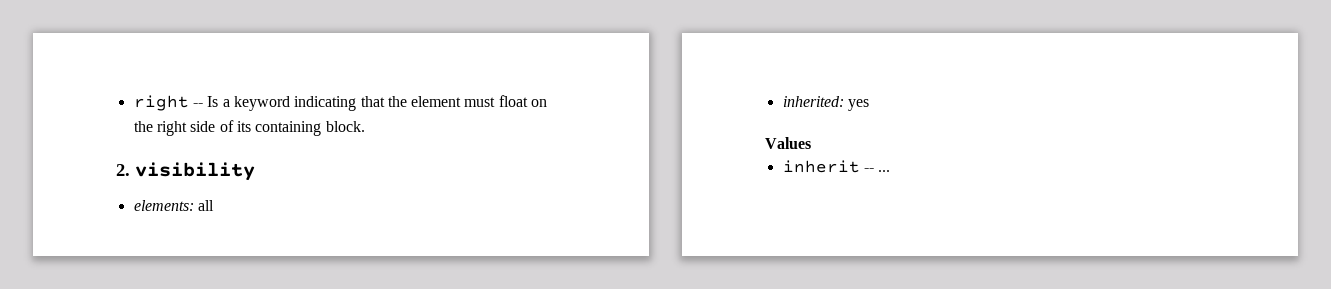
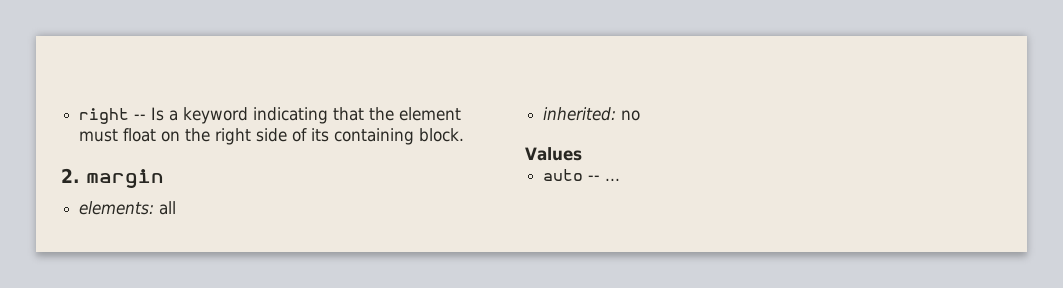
[135,162,255,181] visibility -> [86,169,164,188] margin
[847,99,869,111] yes -> [621,110,641,121] no
[782,160,860,173] inherit -> [543,169,584,181] auto

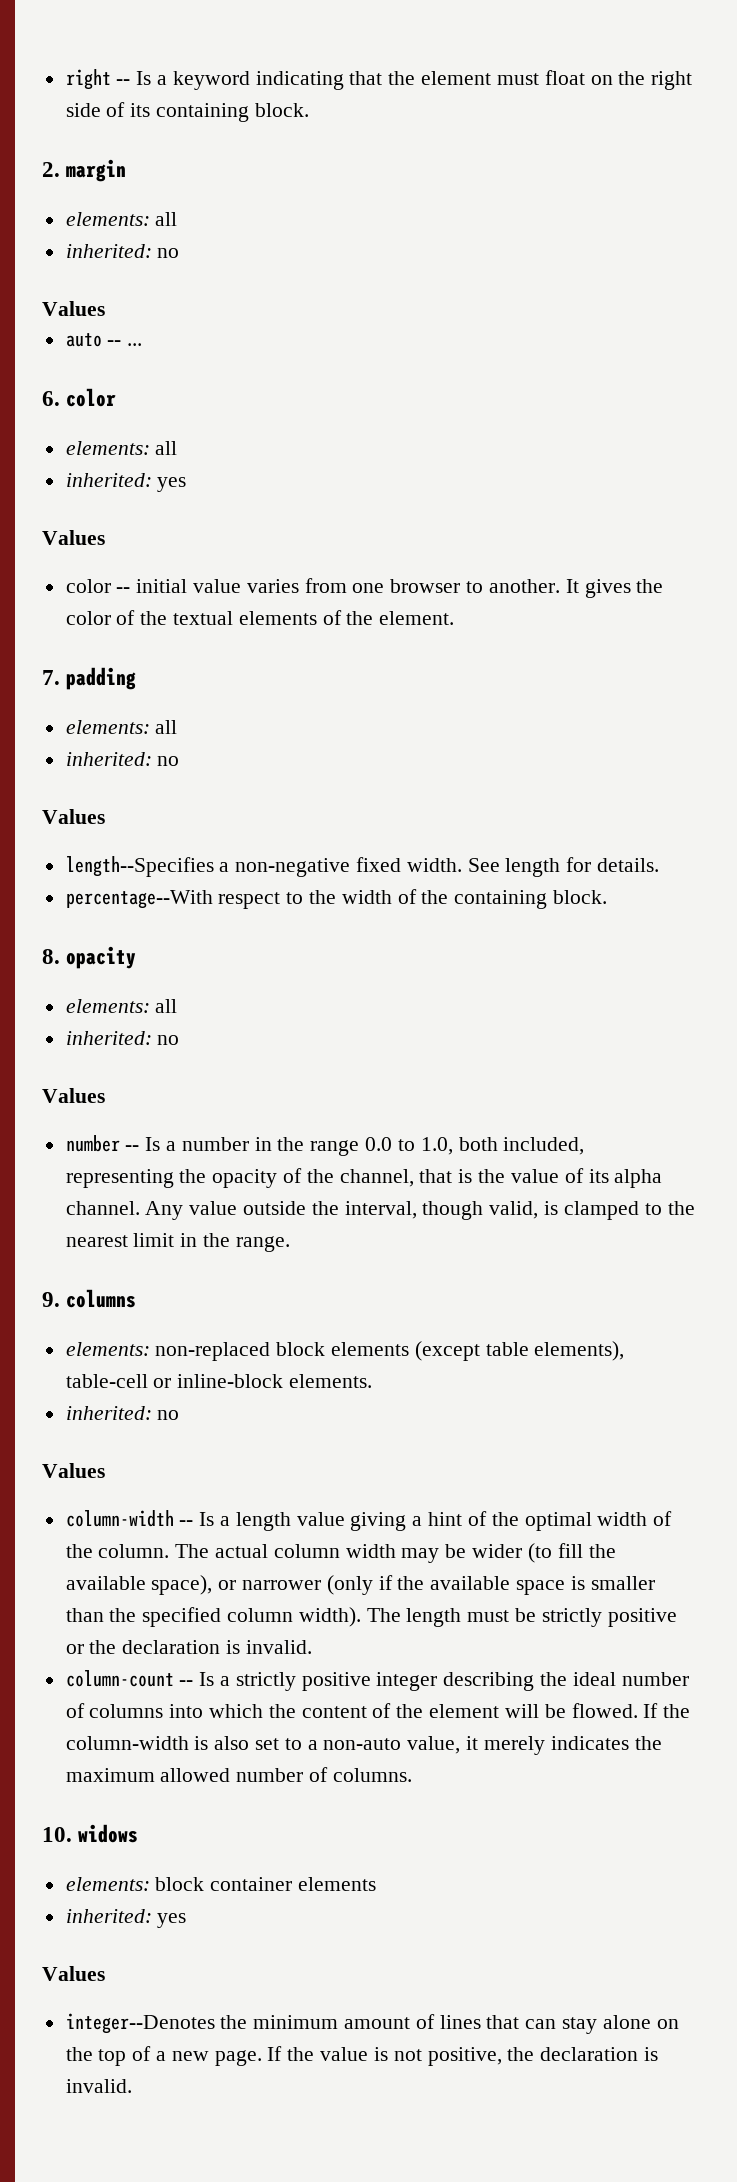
(621, 179) none -> [42,388,117,407] [65,441,178,455] [65,473,187,492] [42,530,105,545] [65,578,664,598] [65,610,455,625] [42,667,137,690] [65,720,178,734] [65,752,180,766] [42,809,105,824] [65,856,660,877] [65,889,608,909] [42,946,137,969] [65,999,178,1013] [65,1031,180,1045] [42,1088,105,1103] [65,1135,585,1156] [65,1168,663,1188] [65,1201,695,1220] [65,1233,290,1252] [42,1289,137,1308] [65,1341,625,1361] [65,1374,373,1388] [65,1406,180,1420] [42,1463,105,1478] [65,1510,673,1531] [65,1543,616,1563] [65,1575,655,1595] [65,1607,677,1627] [65,1640,312,1654] [65,1670,689,1691] [65,1703,691,1718] [65,1736,662,1755] [65,1767,412,1782] [42,1824,139,1843] [65,1877,377,1891] [65,1909,187,1928] [42,1966,105,1981] [65,2013,679,2034] [65,2046,658,2066] [65,2079,132,2093] // 6. color // elements: all // inherited: yes // Values // color -- initial value varies from one browser to another. It gives the color of the textual elements of the element. // 7. padding // elements: all // inherited: no // Values // length--Specifies a non-negative fixed width. See length for details. // percentage--With respect to the width of the containing block. // 8. opacity // elements: all // inherited: no // Values // number -- Is a number in the range 0.0 to 1.0, both included, representing the opacity of the channel, that is the value of its alpha channel. Any value outside the interval, though valid, is clamped to the nearest limit in the range. // 9. columns // elements: non-replaced block elements (except table elements), table-cell or inline-block elements. // inherited: no // Values // column-width -- Is a length value giving a hint of the optimal width of the column. The actual column width may be wider (to fill the available space), or narrower (only if the available space is smaller than the specified column width). The length must be strictly positive or the declaration is invalid. // column-count -- Is a strictly positive integer describing the ideal number of columns into which the content of the element will be flowed. If the column-width is also set to a non-auto value, it merely indicates the maximum allowed number of columns. // 10. widows // elements: block container elements // inherited: yes // Values // integer--Denotes the minimum amount of lines that can stay alone on the top of a new page. If the value is not positive, the declaration is invalid.

